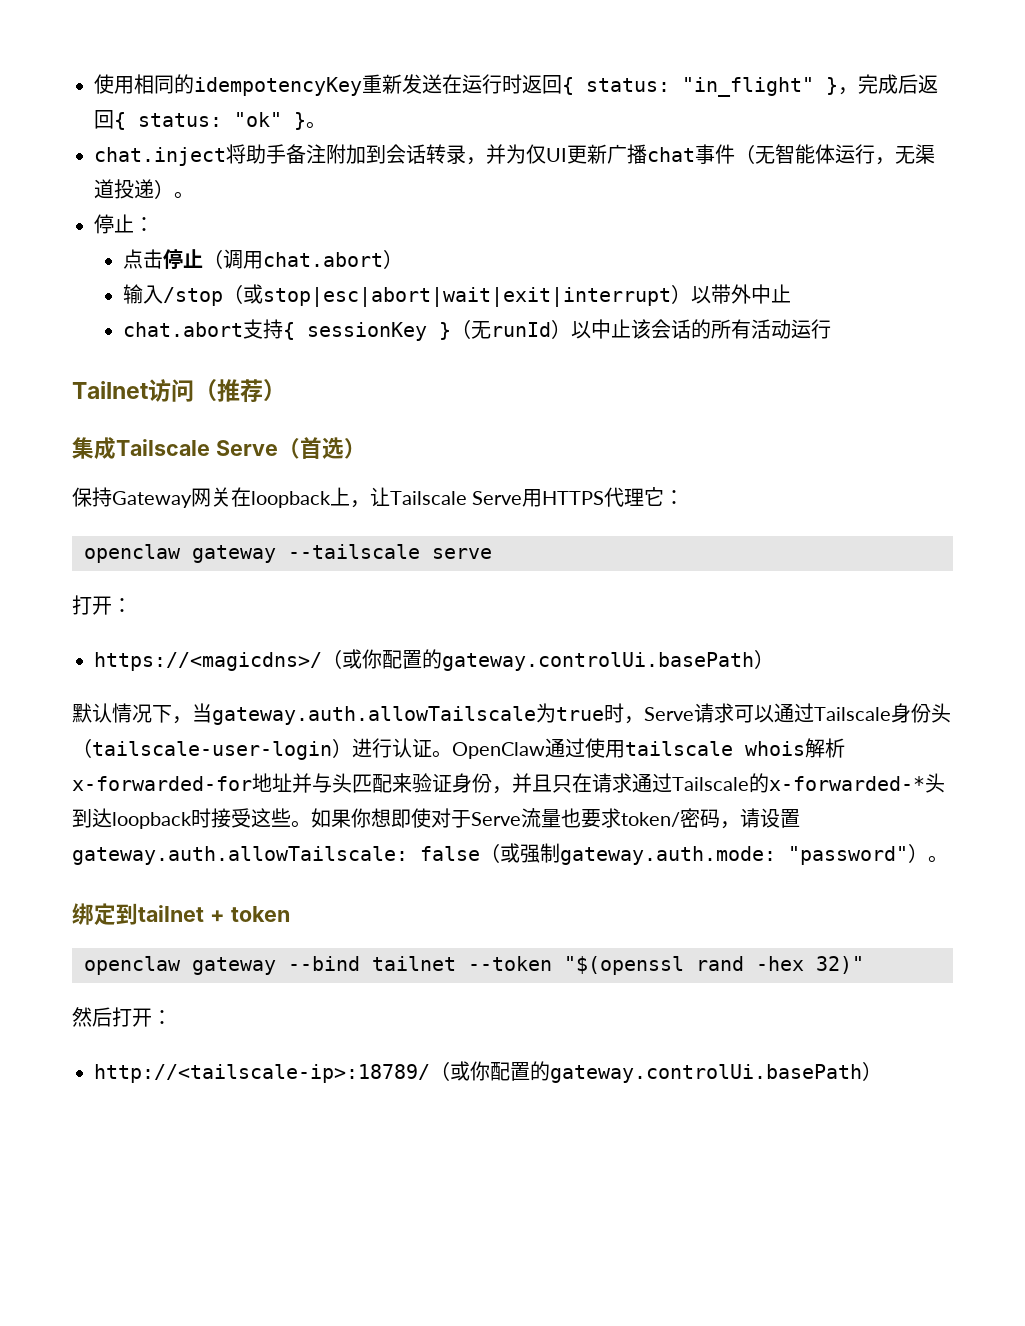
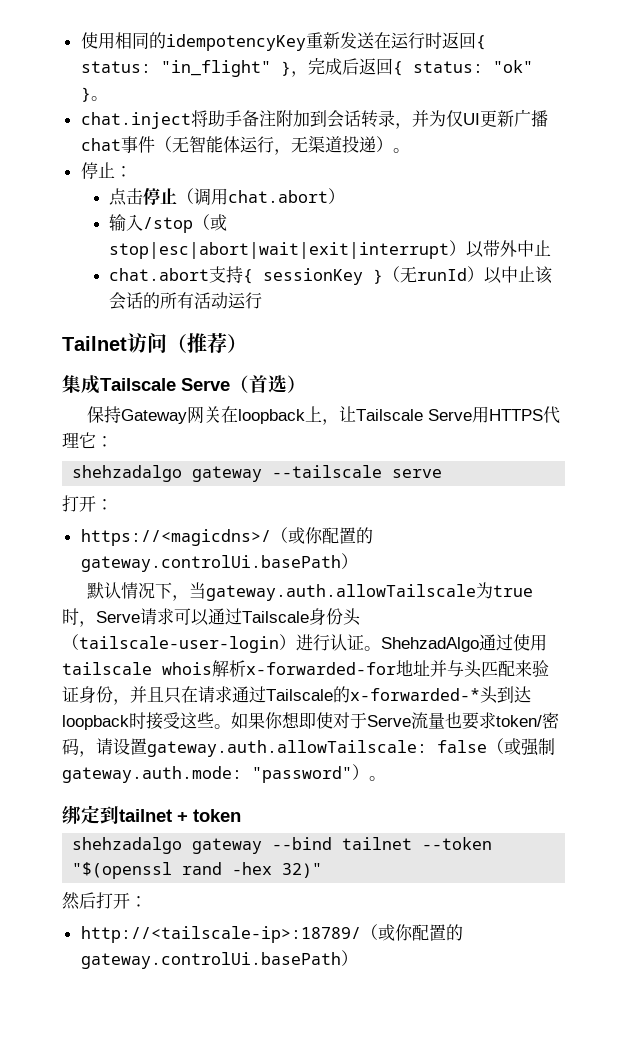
[84,544,181,563] openclaw -> [72,465,183,482] shehzadalgo
[452,742,545,759] OpenClaw -> [381,637,479,652] ShehzadAlgo
[84,956,181,975] openclaw -> [72,837,183,854] shehzadalgo

